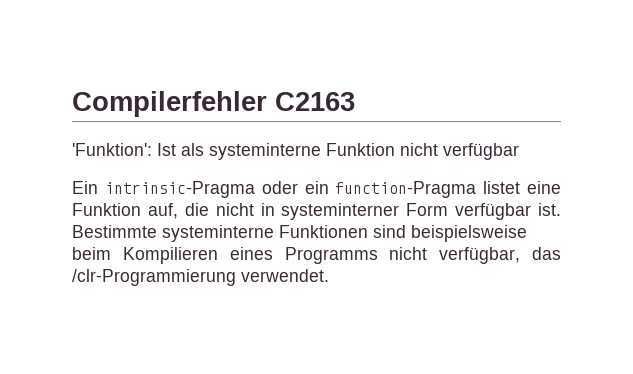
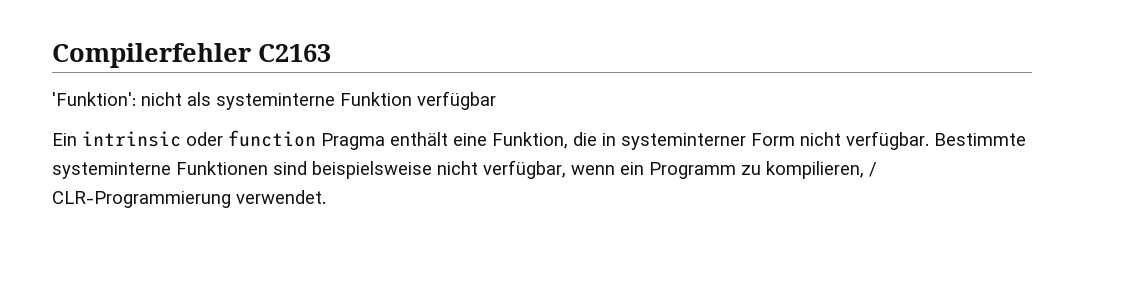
[157,143,176,156] Ist -> [141,92,182,106] nicht
[400,143,438,156] nicht -> (412, 99) none
[104,181,561,198] [72,203,254,219] intrinsic-Pragma oder ein function-Pragma listet eine Funktion auf, die nicht -> [82,130,597,150] intrinsic oder function Pragma enthält eine Funktion, die
[455,203,561,220] verfügbar ist. -> [800,131,929,150] nicht verfügbar.
[72,247,561,264] [72,269,236,286] beim Kompilieren eines Programms nicht verfügbar, das /clr-Programmierung -> [437,160,877,179] [52,191,231,208] nicht verfügbar, wenn ein Programm zu kompilieren, / CLR-Programmierung

